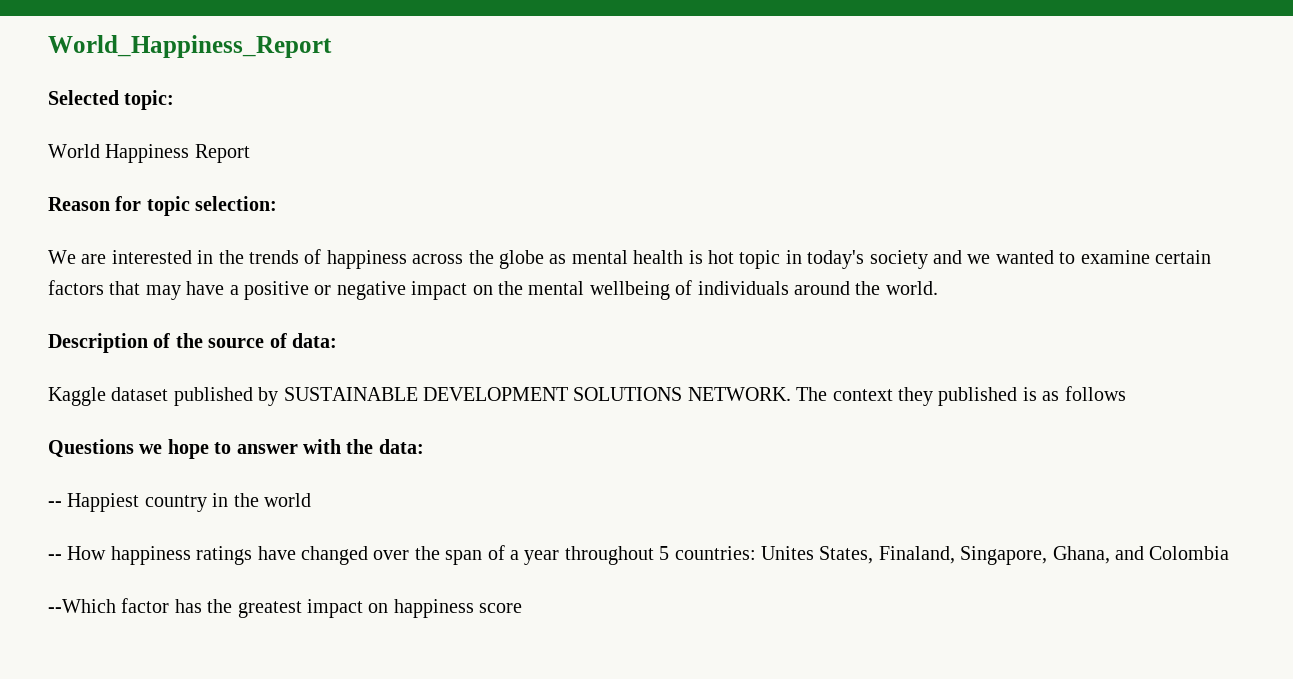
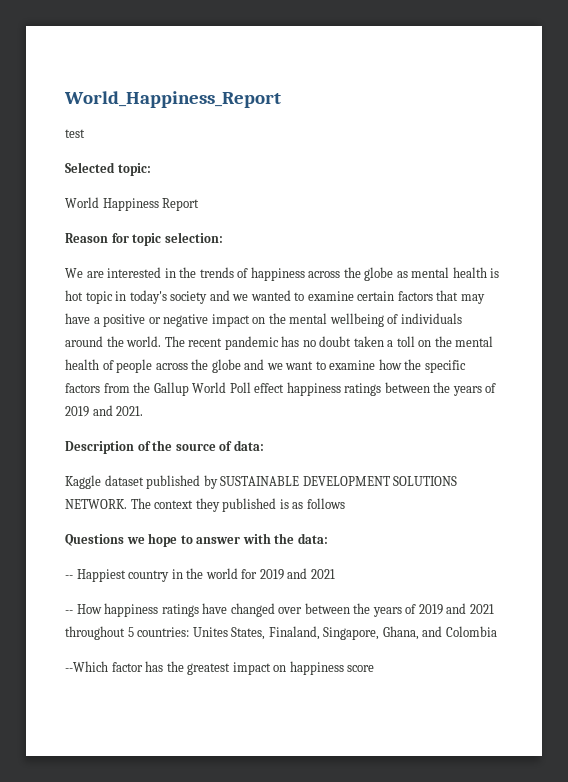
(332, 46) none -> [65,129,85,138] // test
(938, 288) none -> [164,336,494,350] [65,359,466,373] [65,382,497,396] [65,405,144,417] The recent pandemic has no doubt taken a toll on the mental health of people across the globe and we want to examine how the specific factors from the Gallup World Poll effect happiness ratings between the years of 2019 and 2021.
(311, 500) none -> [241,568,335,580] for 2019 and 2021
[414,545,560,565] the span of a year -> [304,603,494,617] between the years of 2019 and 2021

